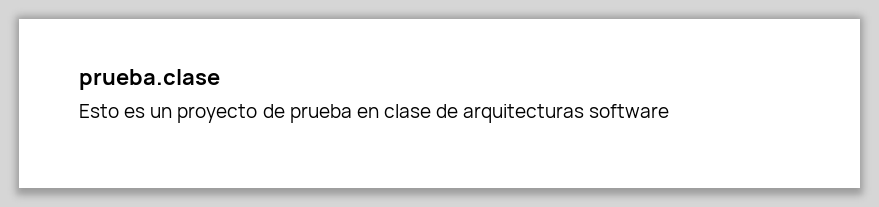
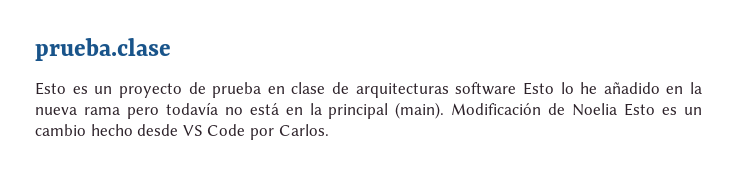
(670, 111) none -> [522,82,702,95] [35,102,702,119] [35,124,329,140] Esto lo he añadido en la nueva rama pero todavía no está en la principal (main). Modificación de Noelia Esto es un cambio hecho desde VS Code por Carlos.

